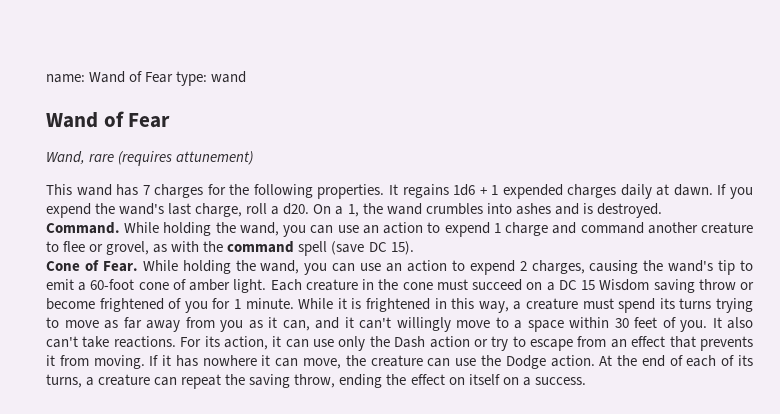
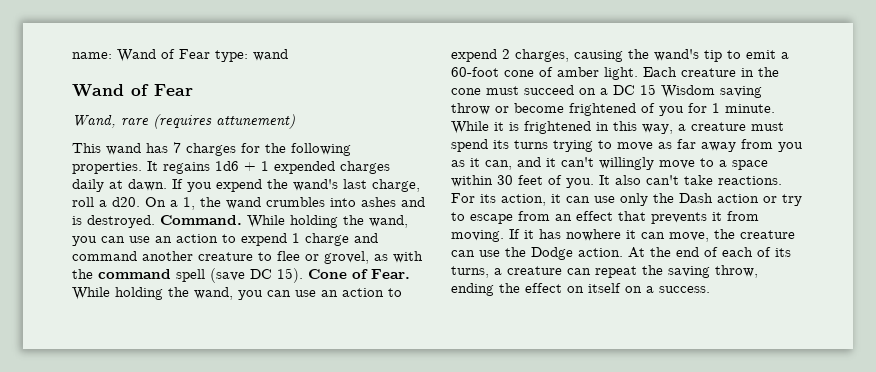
(662, 210) // -> (155, 221) none
(414, 248) // -> (303, 275) none

